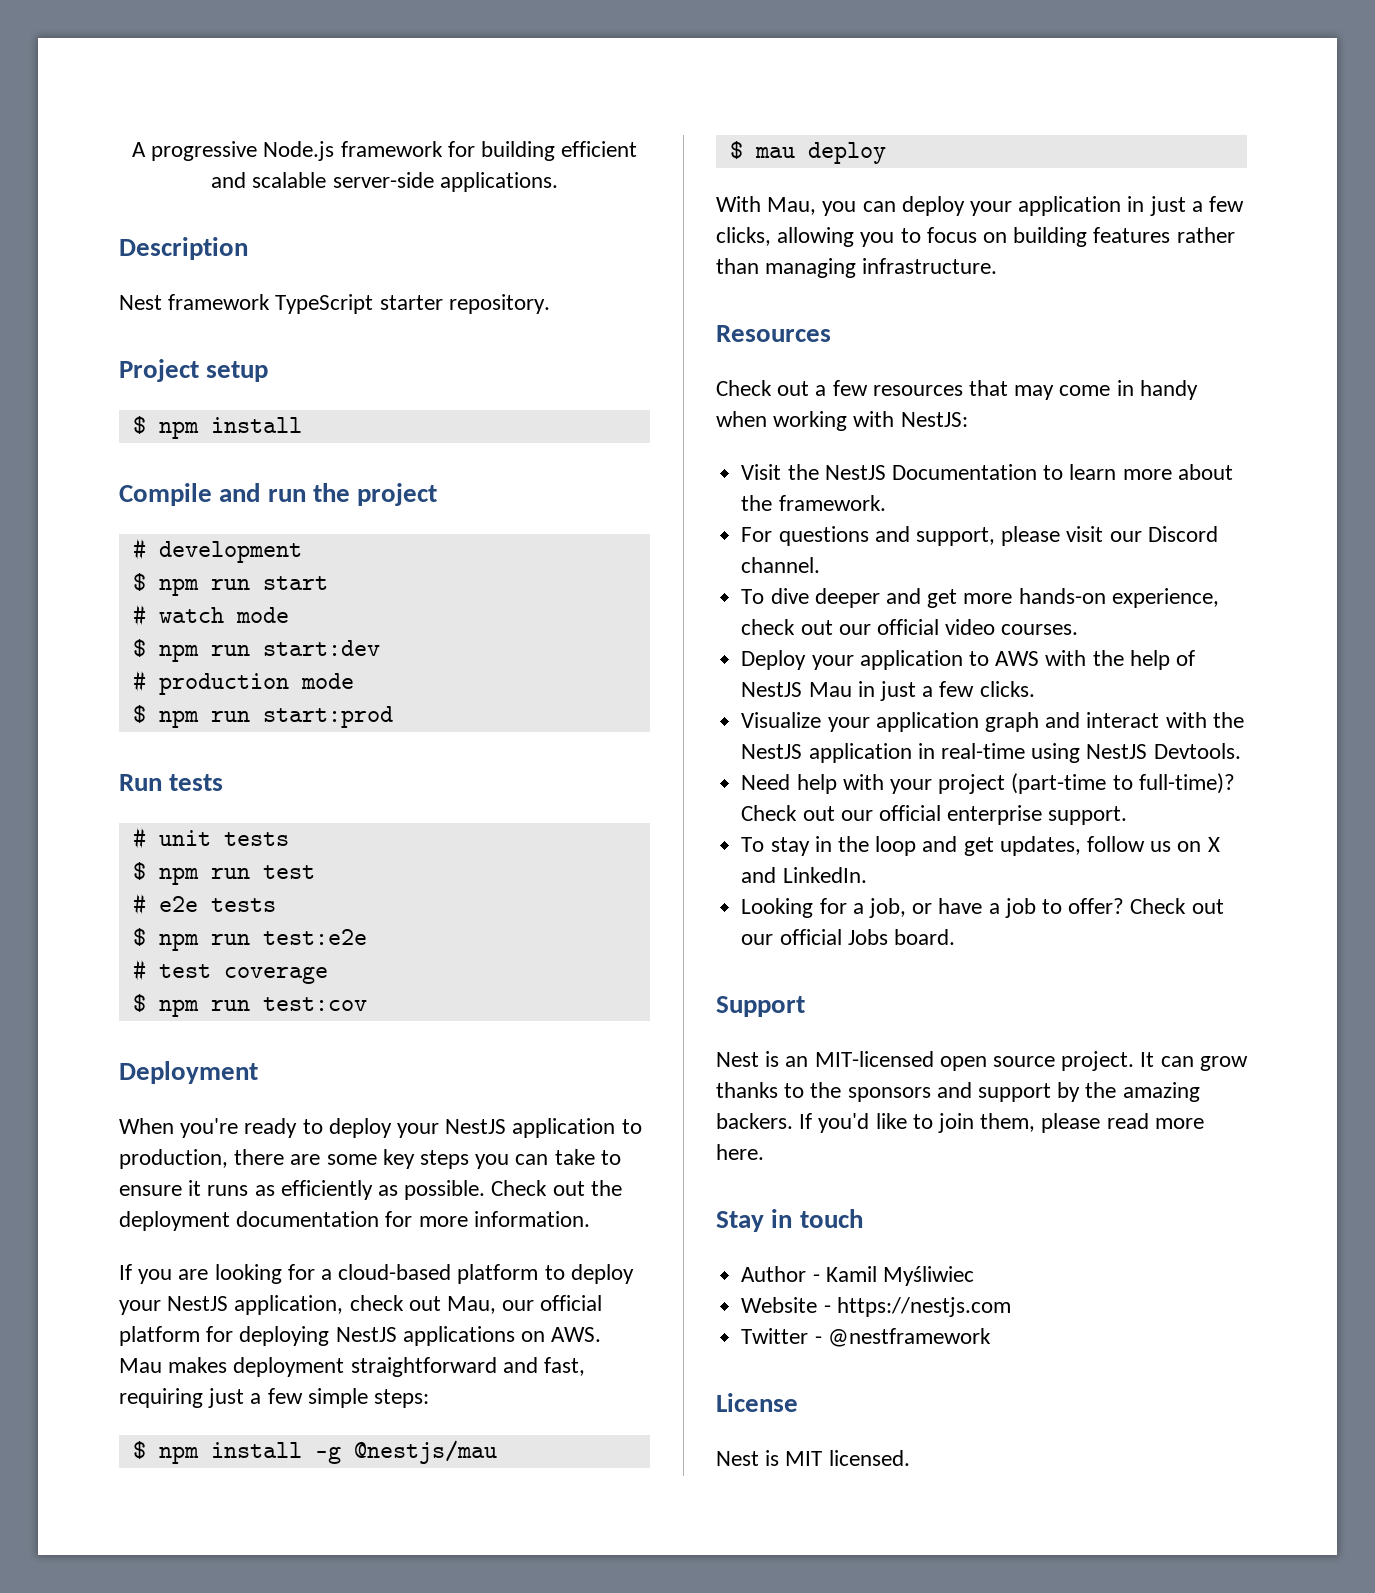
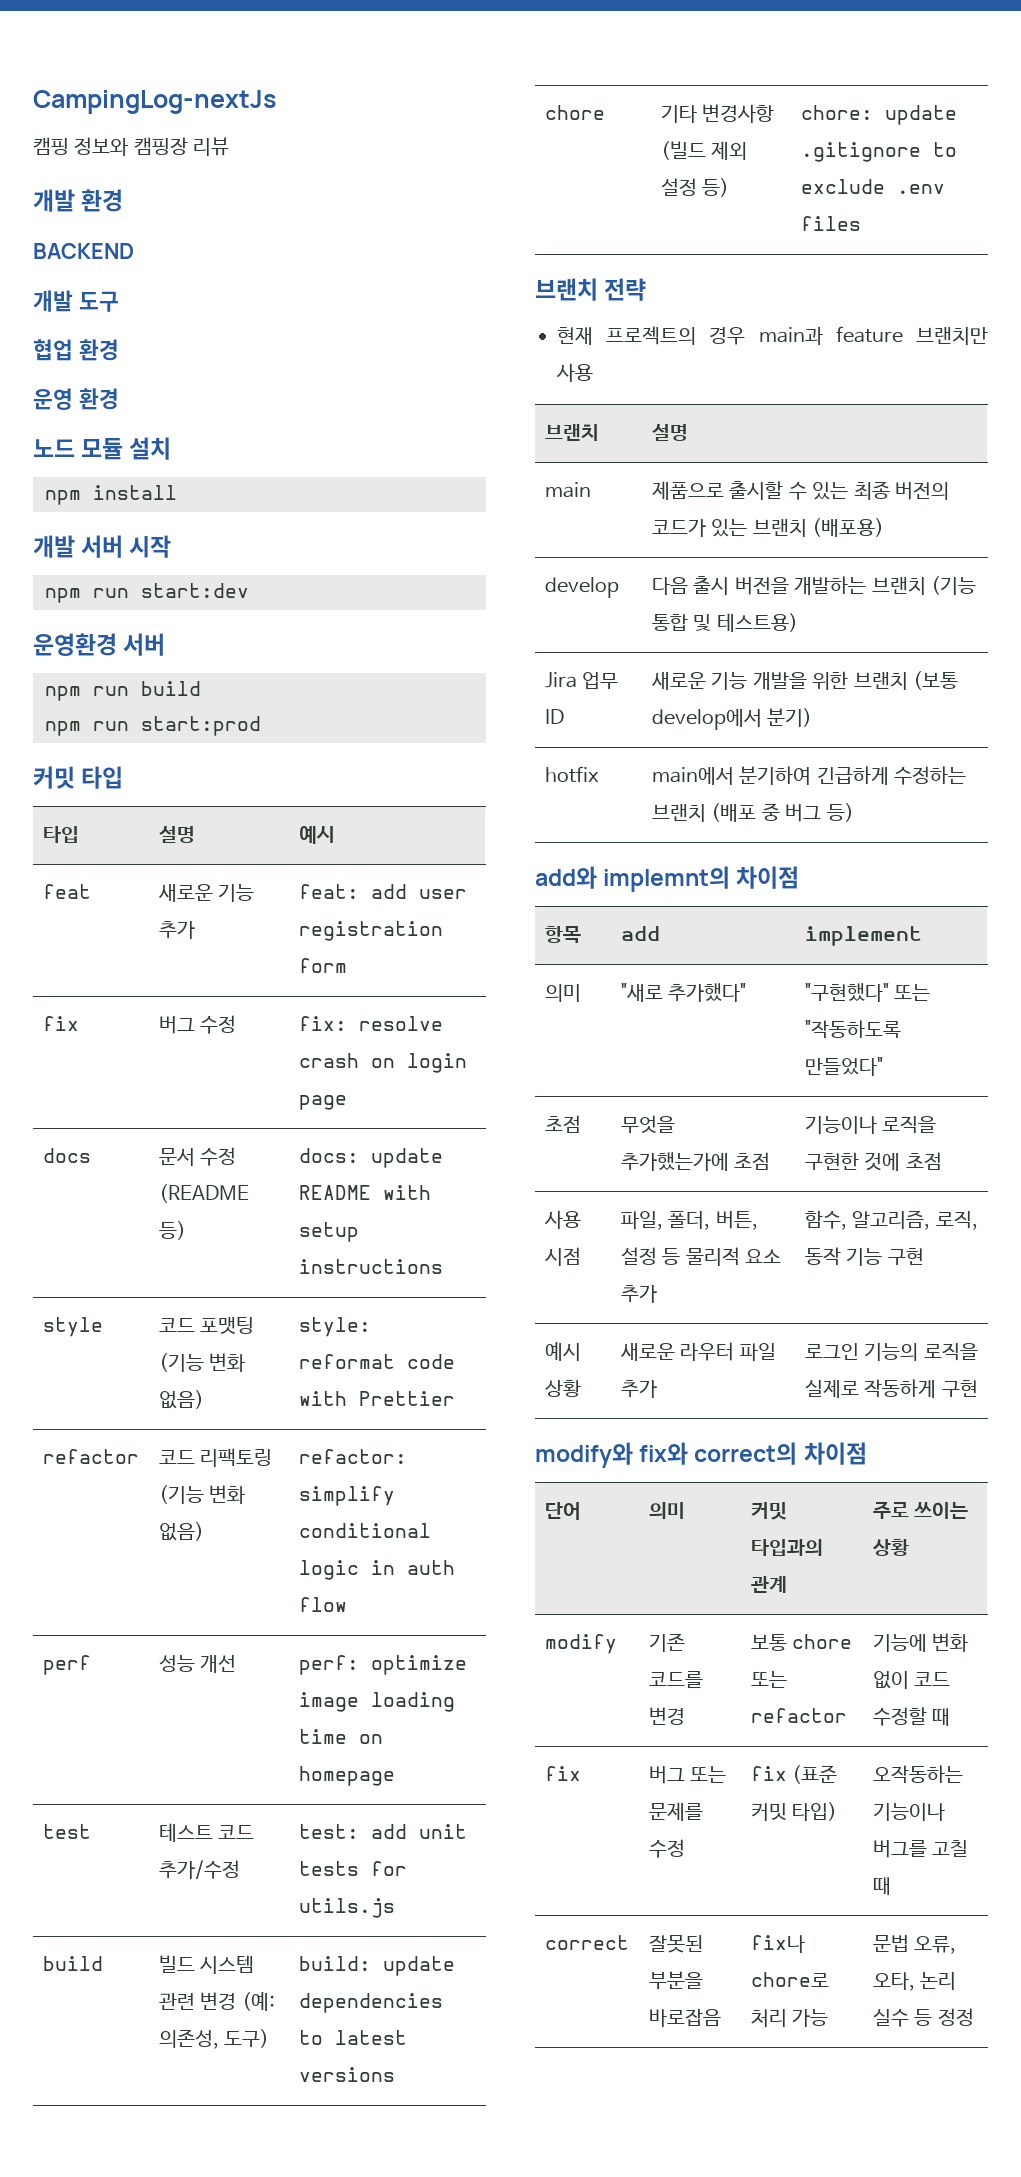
[131,141,638,161] [211,172,558,192] [119,237,248,260] [119,294,550,314] [119,359,269,382] [132,416,302,439] [119,483,438,506] [132,538,302,563] [132,573,328,596] [132,604,289,626] [132,639,380,662] [132,670,354,695] [132,705,393,728] [119,774,224,791] [132,827,289,849] [132,862,315,885] [132,893,276,915] [132,928,367,951] [132,959,328,984] [132,994,367,1017] [119,1061,258,1084] [119,1118,642,1138] [119,1149,621,1169] [119,1180,622,1200] [119,1211,590,1231] [119,1264,634,1284] [119,1295,603,1315] [119,1326,602,1346] [119,1357,586,1377] [119,1388,430,1408] [132,1440,497,1464] [729,141,886,164] [716,196,1245,216] [716,227,1235,247] [716,258,998,278] [716,325,831,342] [716,380,1198,400] [716,411,968,431] [741,464,1233,480] [741,495,886,511] [741,526,1218,546] [741,557,821,573] [741,588,1219,608] [741,619,1079,635] [741,650,1195,670] [741,681,1035,701] [741,712,1244,732] [741,743,1241,763] [741,773,1235,794] [741,805,1128,825] [741,836,1220,856] [741,867,867,883] [741,898,1224,918] [741,929,955,945] [716,996,805,1017] [716,1051,1248,1071] [716,1082,1200,1102] [716,1113,1204,1133] [716,1144,764,1160] [716,1209,863,1232] [741,1266,974,1286] [741,1297,1011,1317] [741,1328,991,1347] [716,1393,798,1412] [716,1450,910,1466] A progressive Node.js framework for building efficient and scalable server-side applications. // Description // Nest framework TypeScript starter repository. // Project setup // $ npm install // Compile and run the project // # development // $ npm run start // # watch mode // $ npm run start:dev // # production mode // $ npm run start:prod // Run tests // # unit tests // $ npm run test // # e2e tests // $ npm run test:e2e // # test coverage // $ npm run test:cov // Deployment // When you're ready to deploy your NestJS application to production, there are some key steps you can take to ensure it runs as efficiently as possible. Check out the deployment documentation for more information. // If you are looking for a cloud-based platform to deploy your NestJS application, check out Mau, our official platform for deploying NestJS applications on AWS. Mau makes deployment straightforward and fast, requiring just a few simple steps: // $ npm install -g @nestjs/mau // $ mau deploy // With Mau, you can deploy your application in just a few clicks, allowing you to focus on building features rather than managing infrastructure. // Resources // Check out a few resources that may come in handy when working with NestJS: // Visit the NestJS Documentation to learn more about the framework. // For questions and support, please visit our Discord channel. // To dive deeper and get more hands-on experience, check out our official video courses. // Deploy your application to AWS with the help of NestJS Mau in just a few clicks. // Visualize your application graph and interact with the NestJS application in real-time using NestJS Devtools. // Need help with your project (part-time to full-time)? Check out our official enterprise support. // To stay in the loop and get updates, follow us on X and LinkedIn. // Looking for a job, or have a job to offer? Check out our official Jobs board. // Support // Nest is an MIT-licensed open source project. It can grow thanks to the sponsors and support by the amazing backers. If you'd like to join them, please read more here. // Stay in touch // Author - Kamil Myśliwiec // Website - https://nestjs.com // Twitter - @nestframework // License // Nest is MIT licensed. -> [33,90,277,114] [33,137,230,156] [33,189,124,212] [33,243,134,259] [33,290,119,312] [33,339,119,361] [33,388,119,410] [33,437,172,460] [45,485,177,505] [33,535,172,558] [45,583,249,603] [33,633,166,656] [45,681,201,701] [45,716,261,736] [33,766,124,789] [42,826,79,843] [158,825,195,843] [298,826,335,844] [42,884,91,899] [157,884,255,902] [158,921,195,939] [298,884,467,899] [298,921,443,941] [298,958,347,973] [42,1016,79,1031] [158,1015,237,1034] [298,1016,443,1031] [298,1053,467,1073] [298,1095,347,1110] [42,1148,91,1163] [158,1147,237,1166] [158,1184,249,1203] [158,1221,186,1240] [298,1148,443,1168] [298,1185,431,1200] [298,1222,359,1242] [298,1259,443,1274] [42,1317,103,1337] [158,1317,255,1334] [158,1353,246,1372] [158,1390,204,1409] [298,1317,371,1337] [298,1354,455,1369] [298,1391,455,1406] [42,1449,139,1464] [158,1448,273,1467] [158,1485,246,1504] [158,1522,204,1541] [298,1449,407,1464] [298,1486,395,1506] [298,1523,431,1538] [298,1560,455,1580] [298,1597,347,1612] [42,1655,91,1675] [158,1654,237,1673] [298,1655,467,1675] [298,1692,455,1712] [298,1729,383,1744] [298,1766,395,1786] [42,1824,91,1839] [158,1823,255,1842] [158,1860,240,1879] [298,1824,467,1839] [298,1861,407,1876] [298,1898,395,1918] [42,1956,103,1971] [158,1955,255,1974] [158,1992,275,2011] [158,2029,270,2049] [298,1956,455,1976] [298,1993,443,2013] [298,2030,407,2045] [298,2067,395,2082] [544,105,605,120] [660,104,775,123] [660,141,748,160] [660,178,730,197] [800,105,957,125] [800,142,957,162] [800,179,945,194] [800,216,861,231] [535,278,647,301] [557,326,988,345] [556,363,593,382] [544,424,599,441] [651,423,688,441] [544,482,591,498] [651,481,949,500] [651,518,885,537] [544,577,619,598] [651,576,976,595] [651,613,798,632] [544,672,619,689] [544,709,564,724] [650,671,958,690] [651,708,813,730] [544,766,599,783] [651,766,967,785] [651,803,854,822] [535,866,800,892] [544,926,581,943] [620,926,660,941] [804,926,922,946] [544,984,581,1002] [620,983,747,1002] [804,983,931,1002] [804,1020,901,1039] [804,1057,883,1076] [544,1115,581,1133] [620,1115,675,1133] [620,1152,771,1171] [804,1116,937,1134] [804,1152,942,1171] [543,1210,581,1229] [544,1247,581,1266] [620,1211,758,1230] [620,1247,782,1266] [620,1285,657,1303] [804,1210,978,1230] [804,1247,924,1266] [544,1342,581,1361] [544,1380,581,1397] [619,1342,776,1362] [620,1380,657,1398] [804,1343,978,1361] [804,1379,978,1398] [535,1442,867,1468] [544,1502,581,1520] [648,1502,685,1519] [750,1502,787,1520] [750,1539,823,1556] [750,1576,787,1593] [872,1501,969,1519] [871,1539,909,1556] [544,1634,617,1654] [648,1633,685,1652] [648,1671,703,1688] [648,1707,685,1725] [750,1634,853,1651] [750,1671,787,1688] [750,1708,847,1723] [872,1633,969,1652] [872,1671,951,1689] [872,1707,951,1726] [544,1766,581,1781] [648,1766,727,1784] [648,1802,703,1821] [648,1839,685,1858] [750,1765,838,1784] [750,1802,838,1821] [872,1765,963,1784] [872,1803,945,1821] [872,1840,969,1858] [872,1877,891,1895] [544,1935,629,1950] [648,1935,703,1953] [648,1971,703,1990] [648,2008,721,2027] [750,1935,805,1953] [750,1972,829,1987] [750,2009,829,2027] [872,1935,957,1954] [872,1972,957,1991] [872,2008,974,2027] CampingLog-nextJs // 캠핑 정보와 캠핑장 리뷰 // 개발 환경 // BACKEND // 개발 도구 // 협업 환경 // 운영 환경 // 노드 모듈 설치 // npm install // 개발 서버 시작 // npm run start:dev // 운영환경 서버 // npm run build // npm run start:prod // 커밋 타입 // 타입 | 설명 | 예시 // feat | 새로운 기능 추가 | feat: add user registration form // fix | 버그 수정 | fix: resolve crash on login page // docs | 문서 수정 (README 등) | docs: update README with setup instructions // style | 코드 포맷팅 (기능 변화 없음) | style: reformat code with Prettier // refactor | 코드 리팩토링 (기능 변화 없음) | refactor: simplify conditional logic in auth flow // perf | 성능 개선 | perf: optimize image loading time on homepage // test | 테스트 코드 추가/수정 | test: add unit tests for utils.js // build | 빌드 시스템 관련 변경 (예: 의존성, 도구) | build: update dependencies to latest versions // chore | 기타 변경사항 (빌드 제외 설정 등) | chore: update .gitignore to exclude .env files // 브랜치 전략 // 현재 프로젝트의 경우 main과 feature 브랜치만 사용 // 브랜치 | 설명 // main | 제품으로 출시할 수 있는 최종 버전의 코드가 있는 브랜치 (배포용) // develop | 다음 출시 버전을 개발하는 브랜치 (기능 통합 및 테스트용) // Jira 업무 ID | 새로운 기능 개발을 위한 브랜치 (보통 develop에서 분기) // hotfix | main에서 분기하여 긴급하게 수정하는 브랜치 (배포 중 버그 등) // add와 implemnt의 차이점 // 항목 | add | implement // 의미 | "새로 추가했다" | "구현했다" 또는 "작동하도록 만들었다" // 초점 | 무엇을 추가했는가에 초점 | 기능이나 로직을 구현한 것에 초점 // 사용 시점 | 파일, 폴더, 버튼, 설정 등 물리적 요소 추가 | 함수, 알고리즘, 로직, 동작 기능 구현 // 예시 상황 | 새로운 라우터 파일 추가 | 로그인 기능의 로직을 실제로 작동하게 구현 // modify와 fix와 correct의 차이점 // 단어 | 의미 | 커밋 타입과의 관계 | 주로 쓰이는 상황 // modify | 기존 코드를 변경 | 보통 chore 또는 refactor | 기능에 변화 없이 코드 수정할 때 // fix | 버그 또는 문제를 수정 | fix (표준 커밋 타입) | 오작동하는 기능이나 버그를 고칠 때 // correct | 잘못된 부분을 바로잡음 | fix나 chore로 처리 가능 | 문법 오류, 오타, 논리 실수 등 정정

